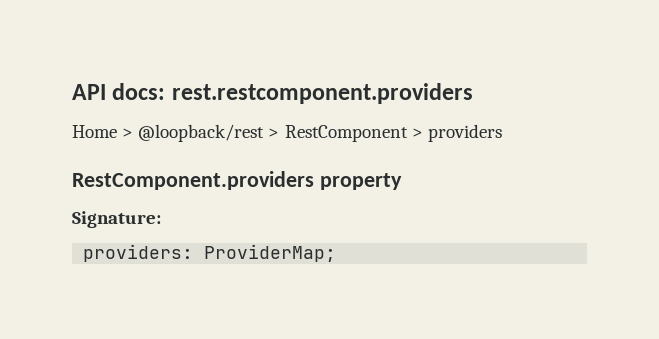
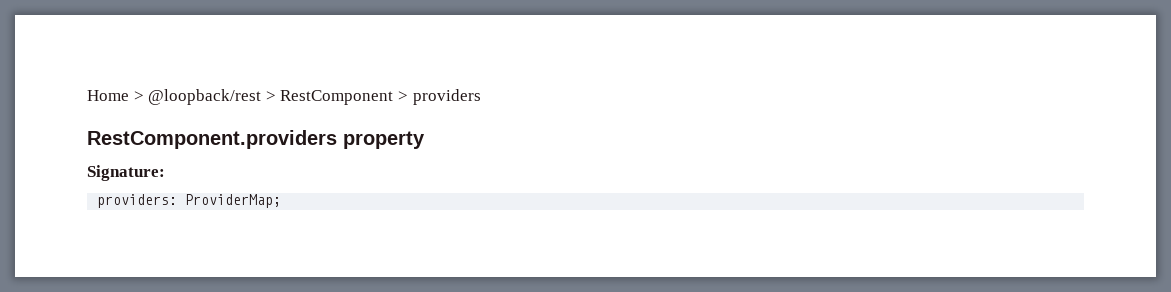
[72,83,473,104] API docs: rest.restcomponent.providers // -> (87, 95) none

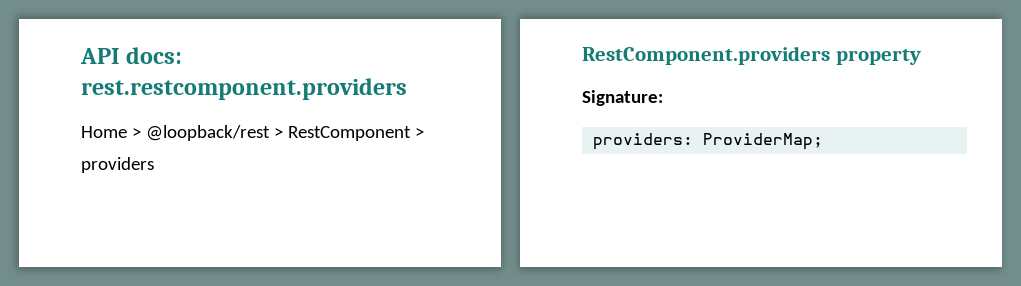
(87, 95) none -> [80,47,183,64] [81,78,407,100] API docs: rest.restcomponent.providers //

